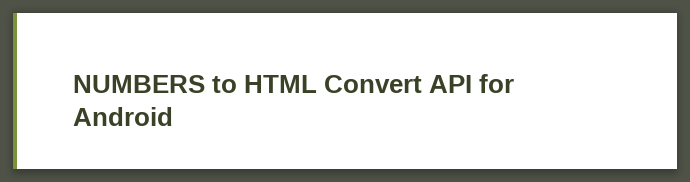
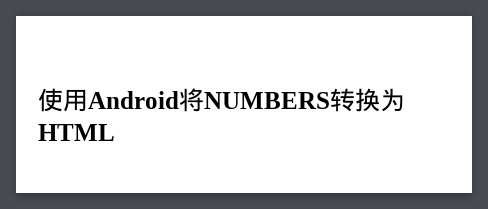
[73,74,515,93] [73,107,173,126] NUMBERS to HTML Convert API for Android -> [38,88,405,112] [38,124,115,141] 使用Android将NUMBERS转换为HTML

